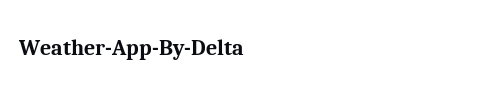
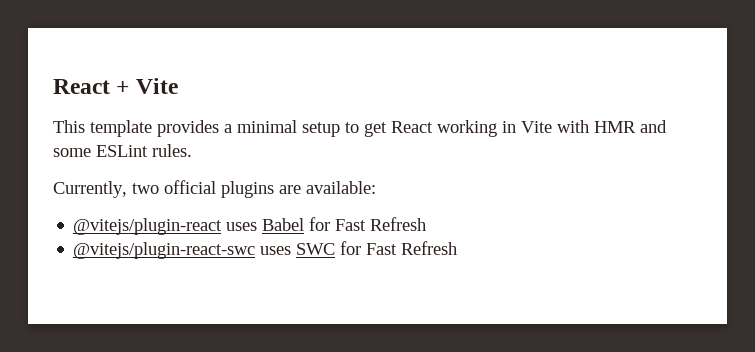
[18,39,244,60] Weather-App-By-Delta -> [53,78,178,94] [53,120,667,137] [53,144,192,157] [53,180,376,198] [73,217,427,235] [73,241,458,259] React + Vite // This template provides a minimal setup to get React working in Vite with HMR and some ESLint rules. // Currently, two official plugins are available: // @vitejs/plugin-react uses Babel for Fast Refresh // @vitejs/plugin-react-swc uses SWC for Fast Refresh

